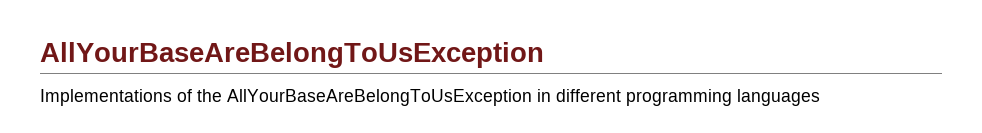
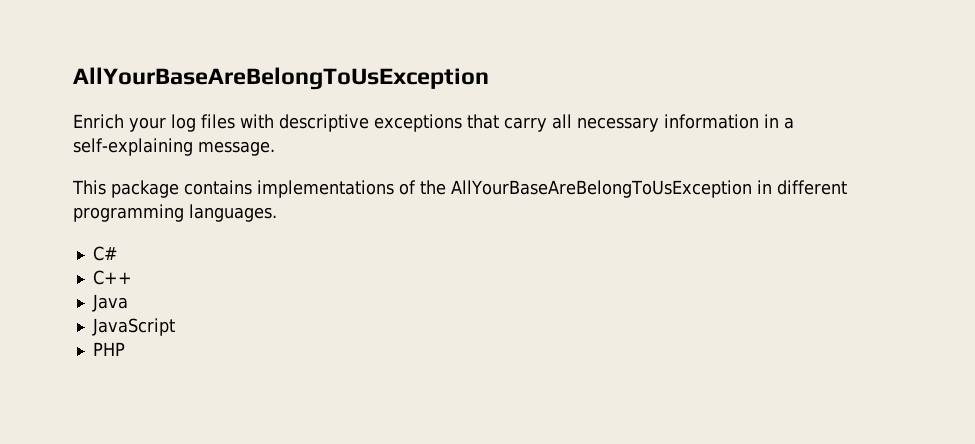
[40,89,172,106] Implementations -> [73,114,794,132] [73,138,275,156] [72,180,394,198] Enrich your log files with descriptive exceptions that carry all necessary information in a self-explaining message. // This package contains implementations
[737,89,820,106] languages -> [189,204,277,222] [92,246,118,261] [92,270,132,285] [91,294,128,312] [91,318,175,336] [92,342,125,356] languages. // C# // C++ // Java // JavaScript // PHP

